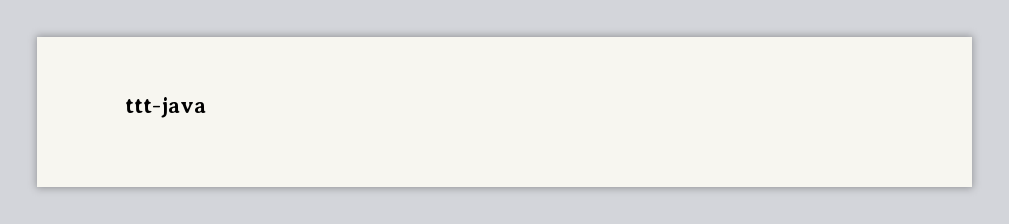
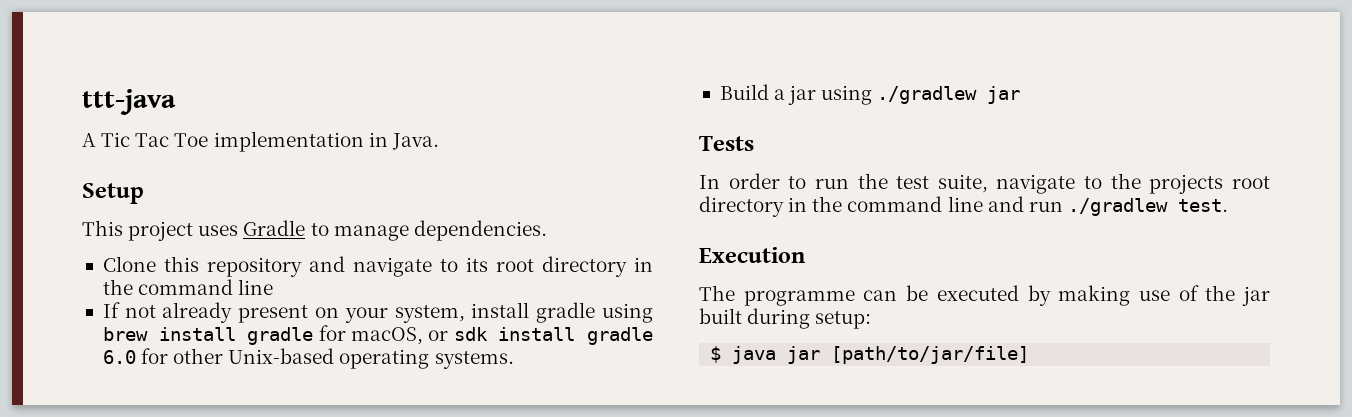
(206, 107) none -> [82,131,439,152] [82,183,144,204] [82,220,547,241] [102,256,654,277] [102,279,274,295] [102,302,653,323] [102,325,653,345] [102,348,514,369] [719,84,1021,105] [699,136,754,151] [699,173,1270,194] [699,196,1228,217] [699,247,805,263] [699,285,1270,306] [699,308,872,329] [710,346,1030,364] // A Tic Tac Toe implementation in Java. // Setup // This project uses Gradle to manage dependencies. // Clone this repository and navigate to its root directory in the command line // If not already present on your system, install gradle using brew install gradle for macOS, or sdk install gradle 6.0 for other Unix-based operating systems. // Build a jar using ./gradlew jar // Tests // In order to run the test suite, navigate to the projects root directory in the command line and run ./gradlew test. // Execution // The programme can be executed by making use of the jar built during setup: // $ java jar [path/to/jar/file]

